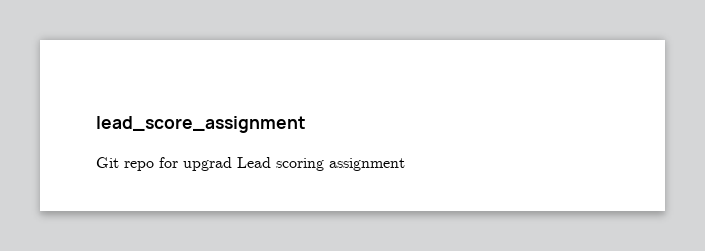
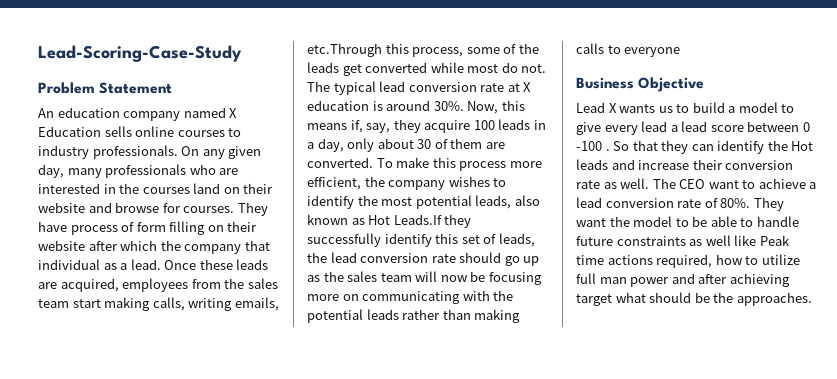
[96,116,306,133] [96,157,405,171] lead_score_assignment // Git repo for upgrad Lead scoring assignment -> [38,45,242,62] [38,82,173,94] [38,107,238,121] [38,126,242,137] [38,145,262,159] [38,164,239,178] [38,183,274,194] [38,202,268,216] [38,221,258,235] [38,240,270,254] [38,259,269,270] [38,278,278,292] [38,297,279,311] [307,43,539,57] [307,62,547,76] [307,81,532,95] [307,100,525,114] [307,119,546,133] [307,138,505,152] [307,157,542,171] [307,176,507,190] [307,195,540,209] [307,214,472,228] [307,233,535,247] [307,252,540,266] [307,271,542,285] [307,290,514,304] [307,309,521,323] [576,43,681,57] [576,77,705,92] [576,102,795,113] [576,121,810,135] [576,140,814,154] [576,159,794,170] [576,178,817,189] [576,197,784,211] [576,216,799,227] [576,235,790,246] [576,254,800,268] [576,273,790,287] [576,292,812,306] Lead-Scoring-Case-Study // Problem Statement // An education company named X Education sells online courses to industry professionals. On any given day, many professionals who are interested in the courses land on their website and browse for courses. They have process of form filling on their website after which the company that individual as a lead. Once these leads are acquired, employees from the sales team start making calls, writing emails, etc.Through this process, some of the leads get converted while most do not. The typical lead conversion rate at X education is around 30%. Now, this means if, say, they acquire 100 leads in a day, only about 30 of them are converted. To make this process more efficient, the company wishes to identify the most potential leads, also known as Hot Leads.If they successfully identify this set of leads, the lead conversion rate should go up as the sales team will now be focusing more on communicating with the potential leads rather than making calls to everyone // Business Objective // Lead X wants us to build a model to give every lead a lead score between 0 -100 . So that they can identify the Hot leads and increase their conversion rate as well. The CEO want to achieve a lead conversion rate of 80%. They want the model to be able to handle future constraints as well like Peak time actions required, how to utilize full man power and after achieving target what should be the approaches.

